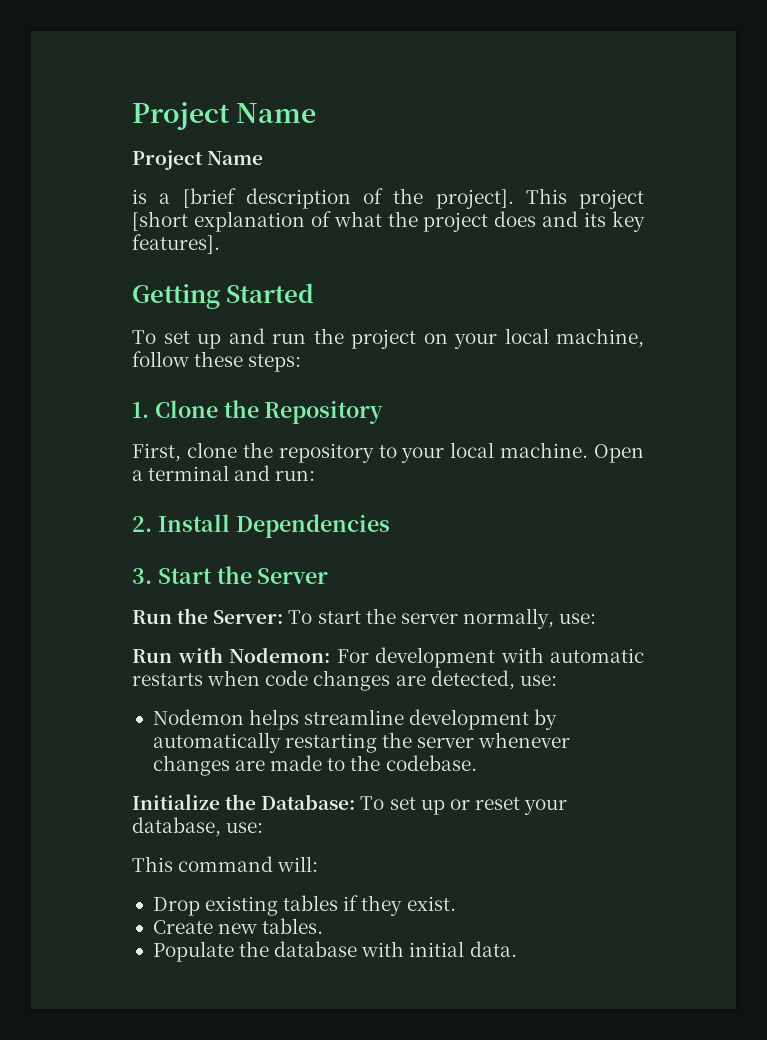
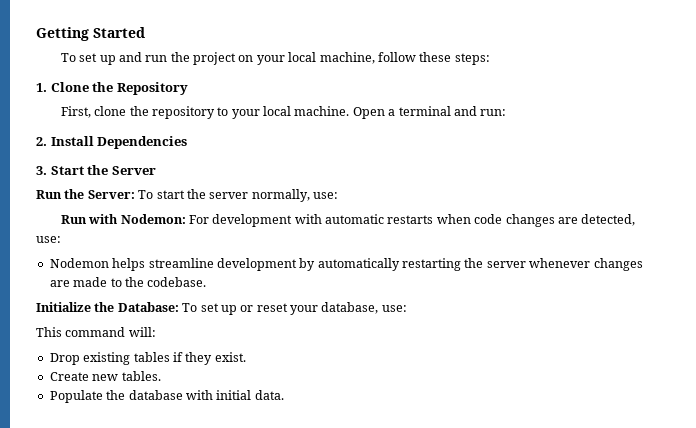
[132,102,317,130] [132,150,264,170] [132,188,644,209] [132,211,646,232] [132,234,220,254] Project Name // Project Name // is a [brief description of the project]. This project [short explanation of what the project does and its key features]. // -> (36, 34) none

